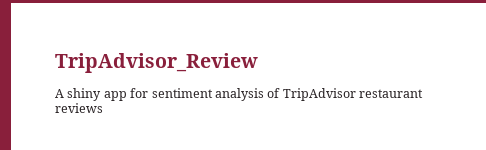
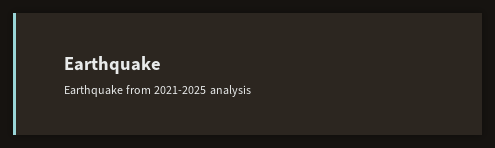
[55,53,258,73] [55,88,423,101] [55,103,103,113] TripAdvisor_Review // A shiny app for sentiment analysis of TripAdvisor restaurant reviews -> [64,56,161,74] [64,85,251,97] Earthquake // Earthquake from 2021-2025 analysis

